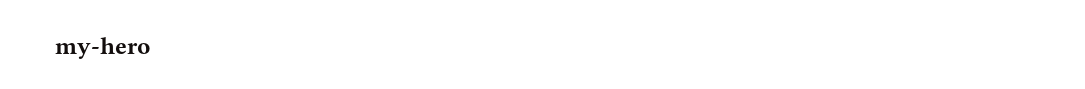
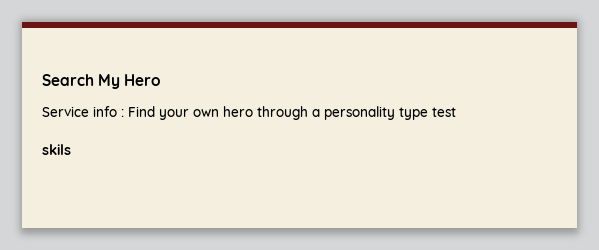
[55,37,151,59] my-hero -> [42,74,162,89] [42,106,456,120] [42,144,71,155] Search My Hero // Service info : Find your own hero through a personality type test // skils

